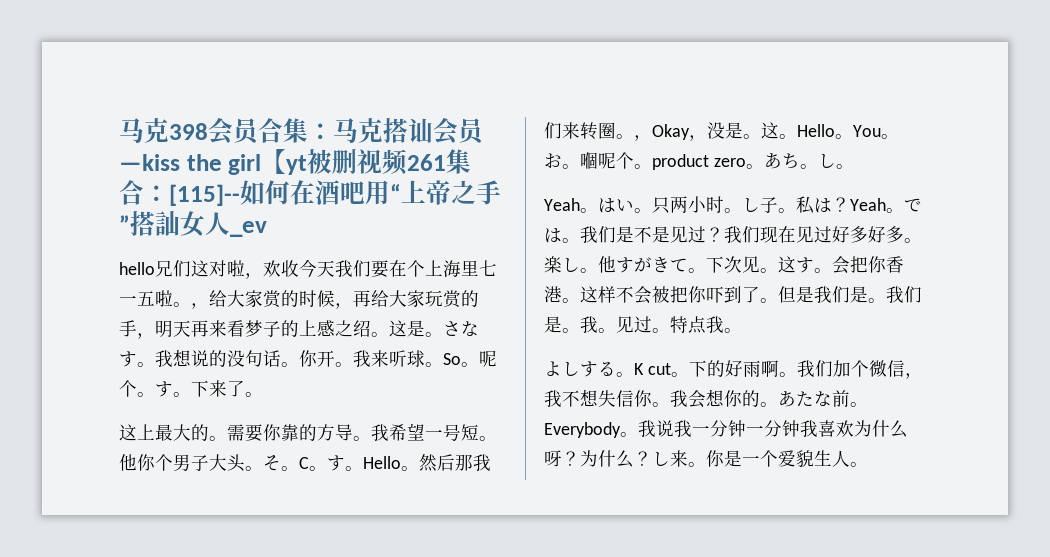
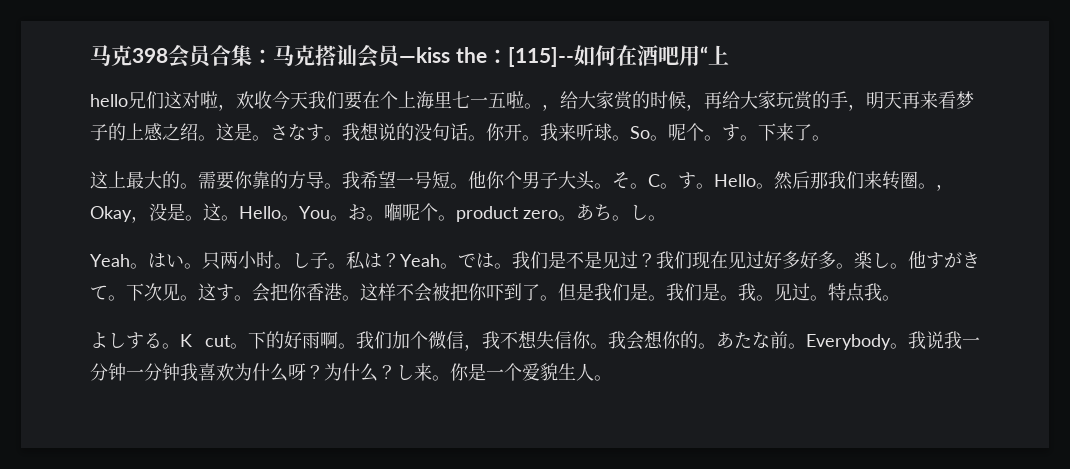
[228,149,472,175] [119,180,144,205] girl【yt被删视频261集合 -> (487, 55) none
[426,180,501,205] [119,211,267,237] 帝之手”搭訕女人_ev -> (729, 55) none

